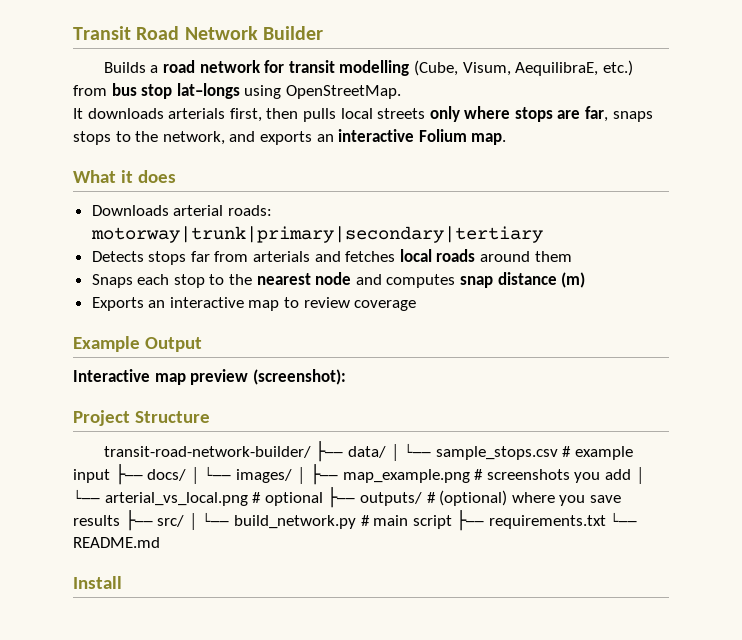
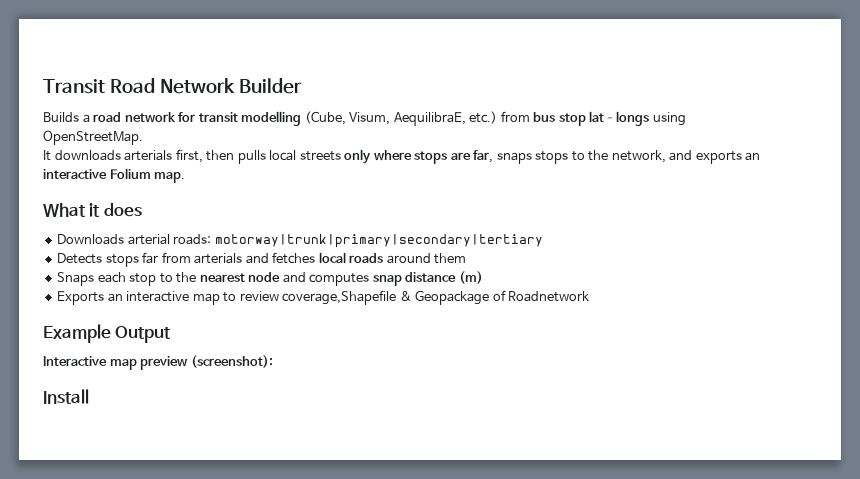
[354,300,417,311] coverage -> [282,290,590,305] coverage,Shapefile & Geopackage of Roadnetwork
[73,410,210,426] [103,441,633,462] [73,464,645,485] [73,487,621,508] [73,510,638,531] [73,537,160,548] // Project Structure // transit-road-network-builder/ ├── data/ │ └── sample_stops.csv # example input ├── docs/ │ └── images/ │ ├── map_example.png # screenshots you add │ └── arterial_vs_local.png # optional ├── outputs/ # (optional) where you save results ├── src/ │ └── build_network.py # main script ├── requirements.txt └── README.md -> (273, 361) none

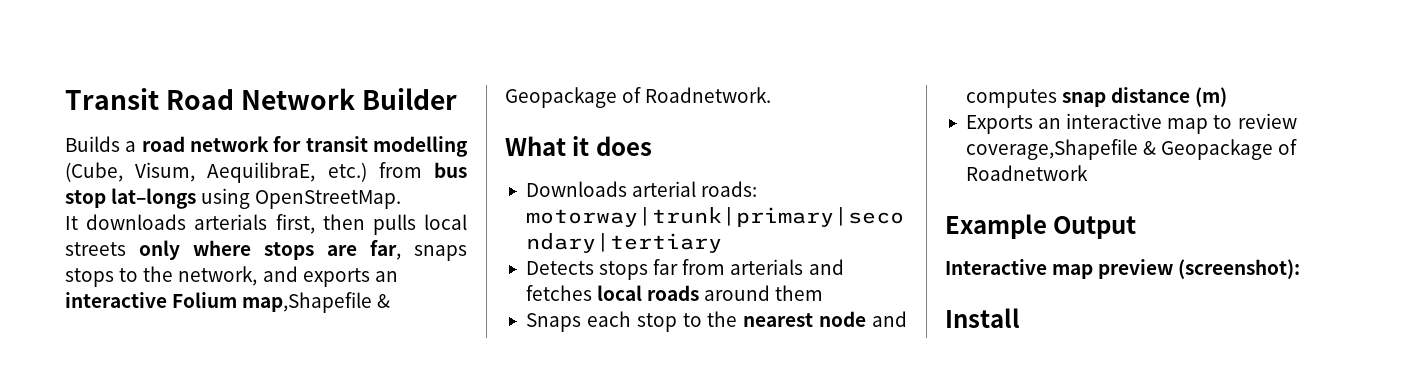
[154,172,186,183] map. -> [242,292,391,313] [505,87,772,108] map,Shapefile & Geopackage of Roadnetwork.

